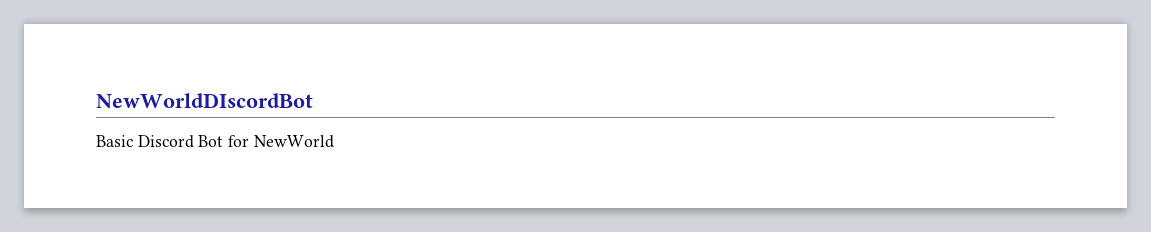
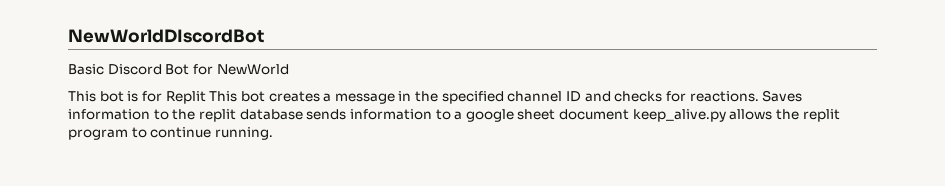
(334, 141) none -> [68,90,803,104] [68,109,840,122] [68,127,273,140] // This bot is for Replit This bot creates a message in the specified channel ID and checks for reactions. Saves information to the replit database sends information to a google sheet document keep_alive.py allows the replit program to continue running.

